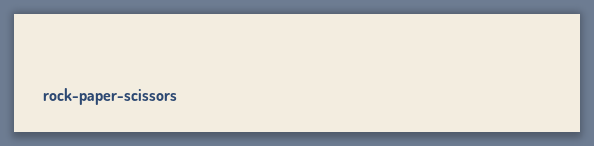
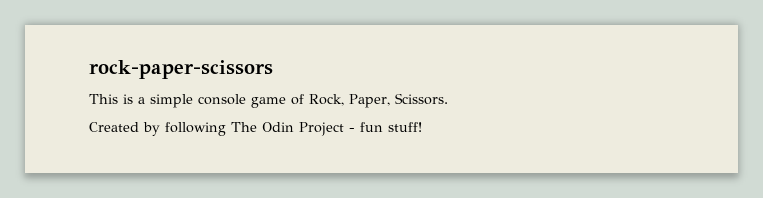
(177, 96) none -> [89,93,448,108] [89,122,422,136] // This is a simple console game of Rock, Paper, Scissors. // Created by following The Odin Project - fun stuff!

